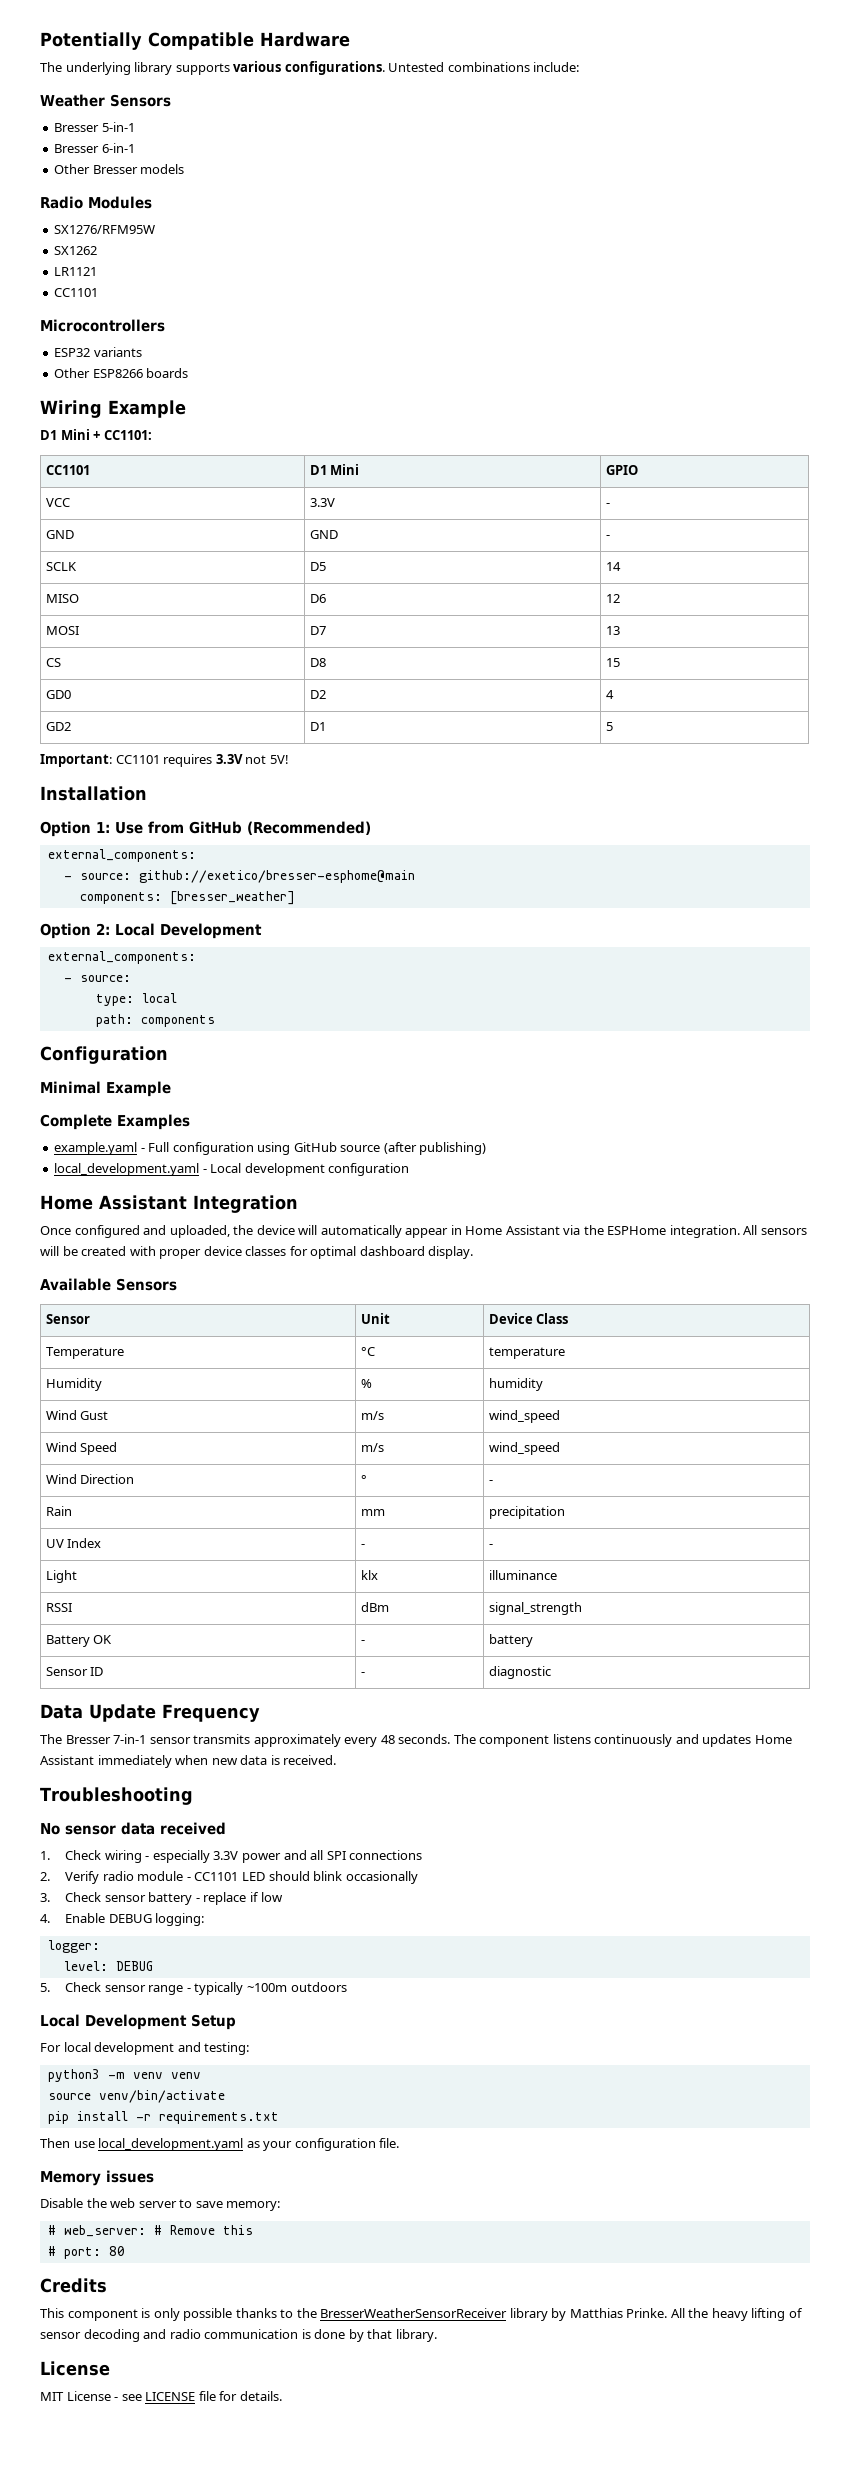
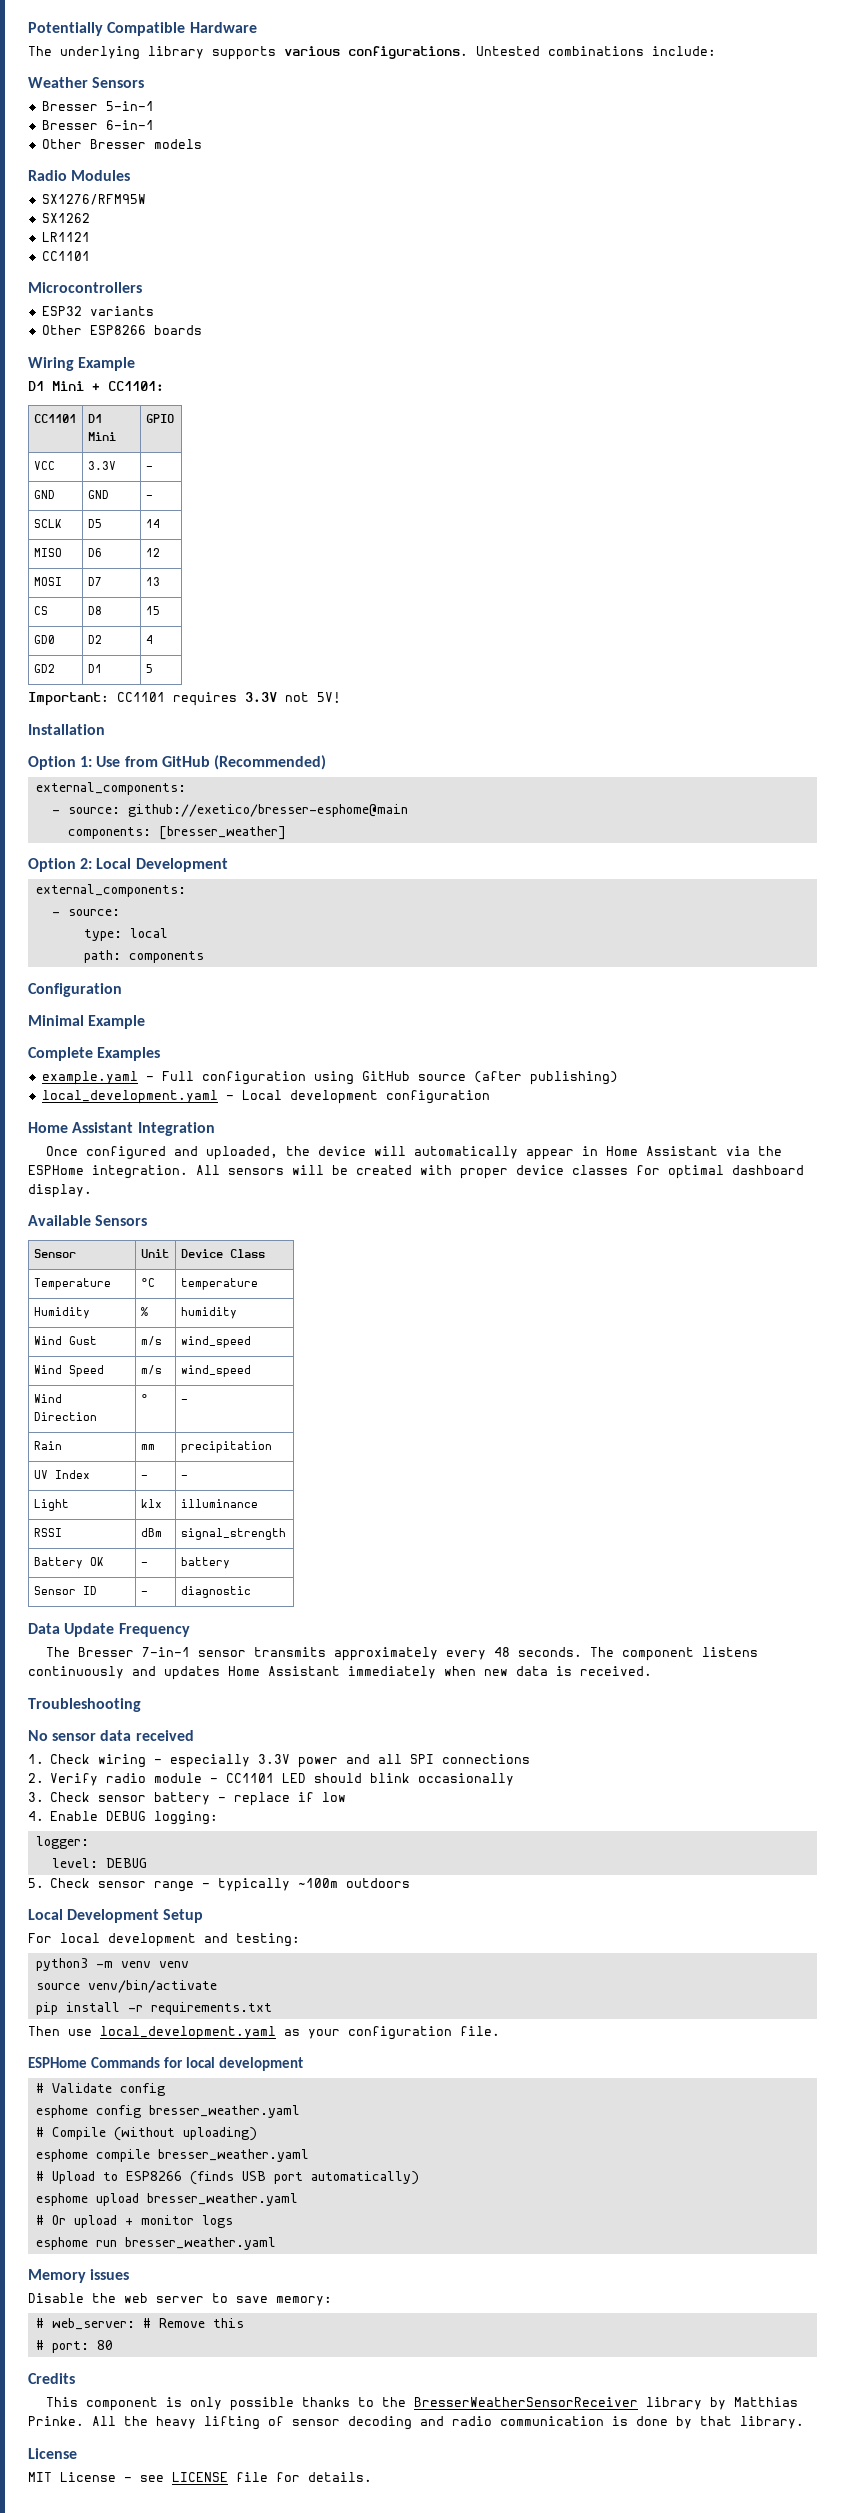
(400, 2143) none -> [28,2057,303,2071] [35,2083,165,2096] [35,2105,300,2118] [35,2127,257,2141] [35,2149,309,2162] [35,2171,419,2185] [35,2193,298,2206] [35,2215,233,2228] [35,2237,276,2250] // ESPHome Commands for local development // # Validate config // esphome config bresser_weather.yaml // # Compile (without uploading) // esphome compile bresser_weather.yaml // # Upload to ESP8266 (finds USB port automatically) // esphome upload bresser_weather.yaml // # Or upload + monitor logs // esphome run bresser_weather.yaml

